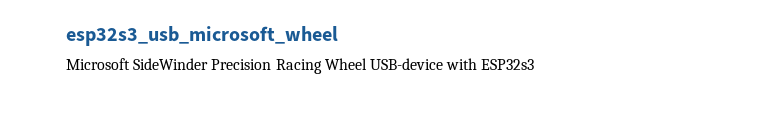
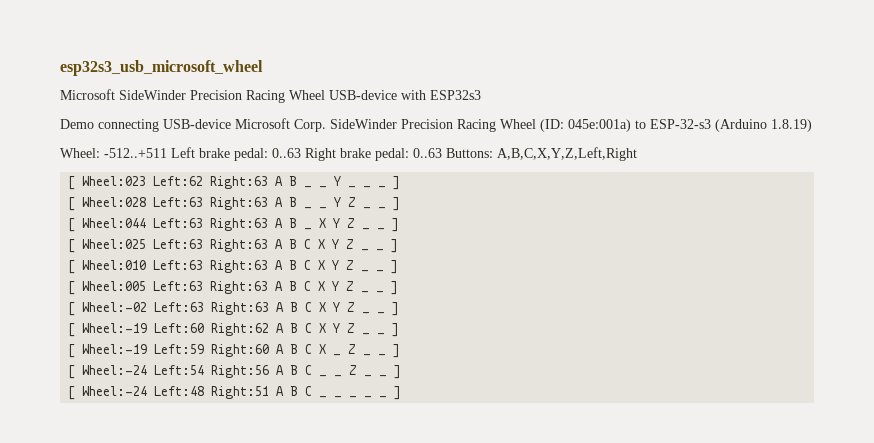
(535, 64) none -> [60,118,812,132] [60,147,637,161] [68,176,298,190] [304,186,328,188] [334,176,342,186] [348,176,401,190] [68,197,298,211] [304,207,328,209] [334,197,357,207] [363,197,401,211] [68,218,298,232] [304,228,313,230] [319,218,356,228] [362,218,400,232] [68,239,355,253] [361,239,399,253] [68,260,355,274] [361,260,399,274] [68,281,355,295] [361,281,399,295] [68,302,356,316] [362,302,400,316] [68,323,356,337] [362,323,400,337] [68,344,327,358] [333,354,342,356] [348,344,357,354] [363,344,401,358] [68,365,313,379] [319,375,343,377] [349,365,358,375] [364,365,402,379] [68,386,313,400] [319,386,402,400] // Demo connecting USB-device Microsoft Corp. SideWinder Precision Racing Wheel (ID: 045e:001a) to ESP-32-s3 (Arduino 1.8.19) // Wheel: -512..+511 Left brake pedal: 0..63 Right brake pedal: 0..63 Buttons: A,B,C,X,Y,Z,Left,Right // [ Wheel:023 Left:62 Right:63 A B _ _ Y _ _ _ ] // [ Wheel:028 Left:63 Right:63 A B _ _ Y Z _ _ ] // [ Wheel:044 Left:63 Right:63 A B _ X Y Z _ _ ] // [ Wheel:025 Left:63 Right:63 A B C X Y Z _ _ ] // [ Wheel:010 Left:63 Right:63 A B C X Y Z _ _ ] // [ Wheel:005 Left:63 Right:63 A B C X Y Z _ _ ] // [ Wheel:-02 Left:63 Right:63 A B C X Y Z _ _ ] // [ Wheel:-19 Left:60 Right:62 A B C X Y Z _ _ ] // [ Wheel:-19 Left:59 Right:60 A B C X _ Z _ _ ] // [ Wheel:-24 Left:54 Right:56 A B C _ _ Z _ _ ] // [ Wheel:-24 Left:48 Right:51 A B C _ _ _ _ _ ]

